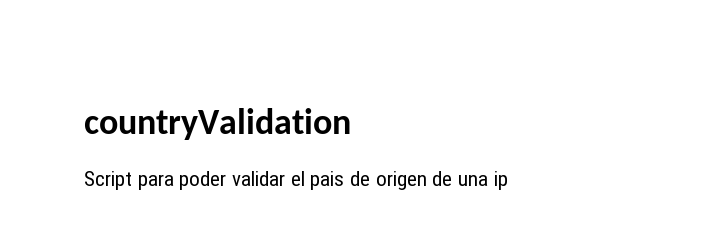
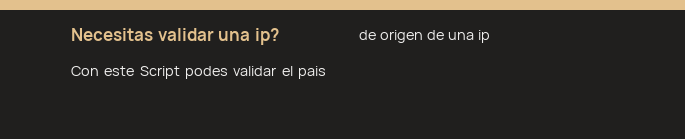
[84,108,351,140] [84,171,227,190] countryValidation // Script para poder -> [71,28,279,45] [71,66,228,79] Necesitas validar una ip? // Con este Script podes

